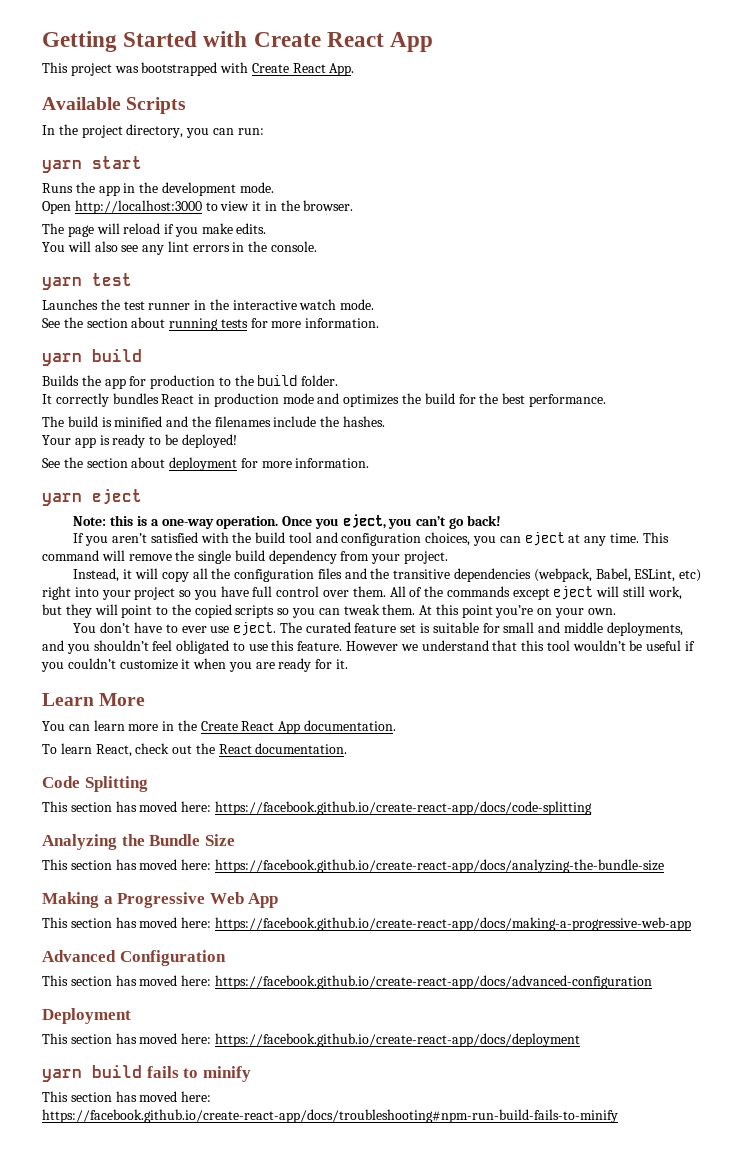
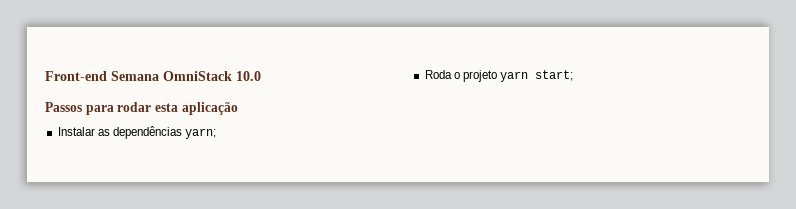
[42,31,434,52] [42,62,355,76] [42,97,187,114] [42,124,264,138] [42,156,142,173] [42,182,274,196] [42,200,354,214] [42,223,267,237] [42,241,318,255] [42,273,132,290] [42,299,375,310] [42,317,380,331] [42,349,142,366] [42,375,339,389] [42,393,606,407] [42,416,386,427] [42,434,237,448] [42,457,370,471] [42,489,142,506] [73,514,501,529] [73,532,669,546] [42,550,449,564] [73,568,702,582] [42,586,682,600] [42,604,616,618] [73,622,683,636] [42,640,696,654] [41,658,349,672] [42,693,146,706] [42,720,397,734] [42,743,348,757] [42,776,148,792] [42,801,592,815] [42,834,235,850] [42,859,664,873] [42,892,279,908] [42,917,691,931] [42,950,226,966] [42,975,652,989] [42,1008,131,1024] [42,1033,580,1047] [42,1065,251,1082] [42,1091,212,1102] [42,1109,618,1123] Getting Started with Create React App // This project was bootstrapped with Create React App. // Available Scripts // In the project directory, you can run: // yarn start // Runs the app in the development mode. // Open http://localhost:3000 to view it in the browser. // The page will reload if you make edits. // You will also see any lint errors in the console. // yarn test // Launches the test runner in the interactive watch mode. // See the section about running tests for more information. // yarn build // Builds the app for production to the build folder. // It correctly bundles React in production mode and optimizes the build for the best performance. // The build is minified and the filenames include the hashes. // Your app is ready to be deployed! // See the section about deployment for more information. // yarn eject // Note: this is a one-way operation. Once you eject, you can’t go back! // If you aren’t satisfied with the build tool and configuration choices, you can eject at any time. This command will remove the single build dependency from your project. // Instead, it will copy all the configuration files and the transitive dependencies (webpack, Babel, ESLint, etc) right into your project so you have full control over them. All of the commands except eject will still work, but they will point to the copied scripts so you can tweak them. At this point you’re on your own. // You don’t have to ever use eject. The curated feature set is suitable for small and middle deployments, and you shouldn’t feel obligated to use this feature. However we understand that this tool wouldn’t be useful if you couldn’t customize it when you are ready for it. // Learn More // You can learn more in the Create React App documentation. // To learn React, check out the React documentation. // Code Splitting // This section has moved here: https://facebook.github.io/create-react-app/docs/code-splitting // Analyzing the Bundle Size // This section has moved here: https://facebook.github.io/create-react-app/docs/analyzing-the-bundle-size // Making a Progressive Web App // This section has moved here: https://facebook.github.io/create-react-app/docs/making-a-progressive-web-app // Advanced Configuration // This section has moved here: https://facebook.github.io/create-react-app/docs/advanced-configuration // Deployment // This section has moved here: https://facebook.github.io/create-react-app/docs/deployment // yarn build fails to minify // This section has moved here: https://facebook.github.io/create-react-app/docs/troubleshooting#npm-run-build-fails-to-minify -> [45,71,261,81] [45,102,238,115] [57,126,216,139] [424,70,573,82] Front-end Semana OmniStack 10.0 // Passos para rodar esta aplicação // Instalar as dependências yarn; // Roda o projeto yarn start;

